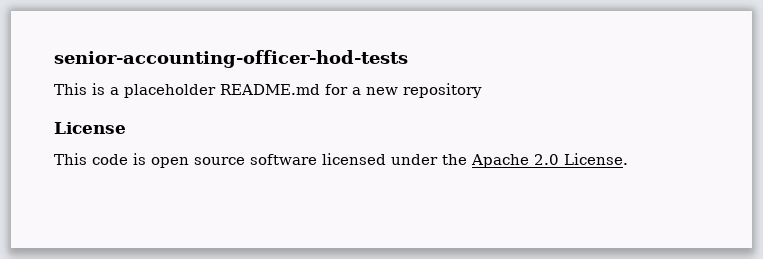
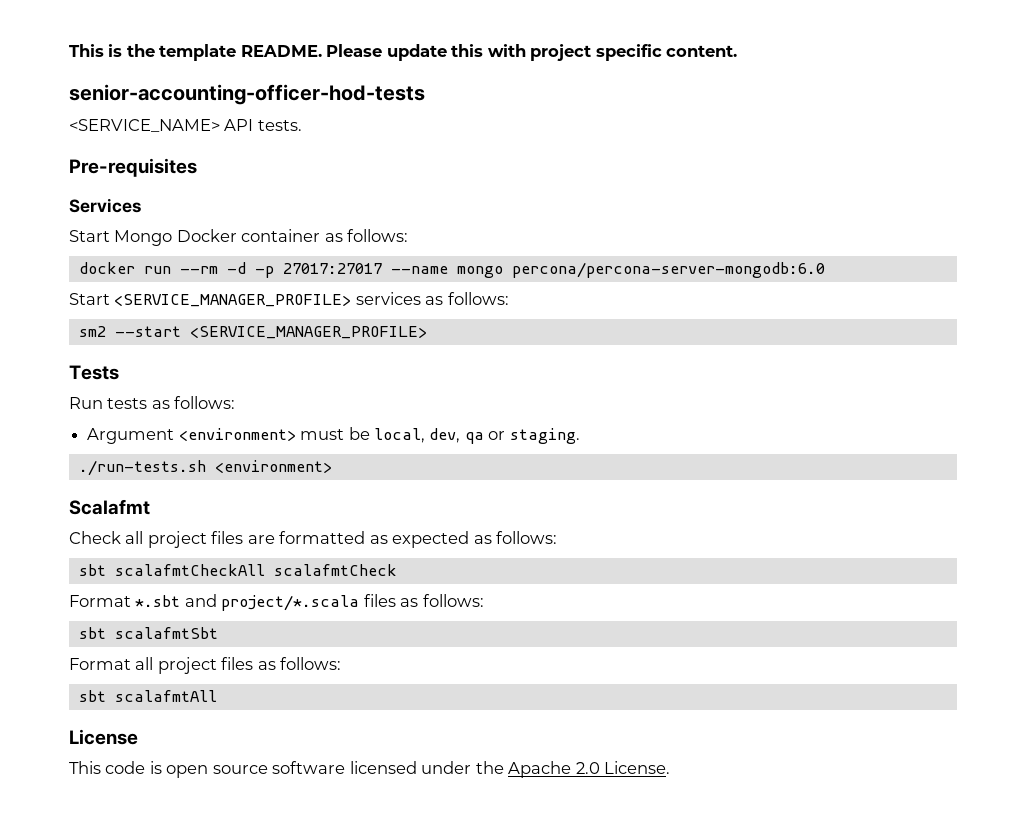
[54,50,408,68] [54,83,482,98] senior-accounting-officer-hod-tests // This is a placeholder README.md for a new repository -> [69,44,738,61] [69,84,425,105] [69,119,302,132] [69,158,197,177] [69,198,141,213] [69,229,409,246] [78,262,825,278] [69,292,509,307] [78,326,427,339] [69,365,119,380] [69,396,236,409] [87,427,580,444] [78,460,332,476] [69,499,150,515] [69,531,558,548] [78,564,397,576] [69,594,484,611] [78,627,218,639] [69,657,342,674] [78,690,217,702] This is the template README. Please update this with project specific content. // senior-accounting-officer-hod-tests // <SERVICE_NAME> API tests. // Pre-requisites // Services // Start Mongo Docker container as follows: // docker run --rm -d -p 27017:27017 --name mongo percona/percona-server-mongodb:6.0 // Start <SERVICE_MANAGER_PROFILE> services as follows: // sm2 --start <SERVICE_MANAGER_PROFILE> // Tests // Run tests as follows: // Argument <environment> must be local, dev, qa or staging. // ./run-tests.sh <environment> // Scalafmt // Check all project files are formatted as expected as follows: // sbt scalafmtCheckAll scalafmtCheck // Format *.sbt and project/*.scala files as follows: // sbt scalafmtSbt // Format all project files as follows: // sbt scalafmtAll

